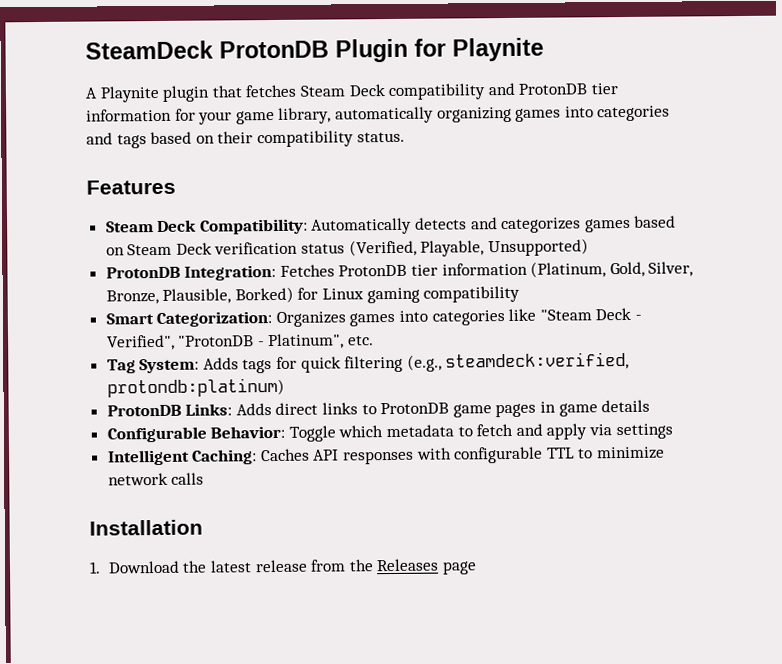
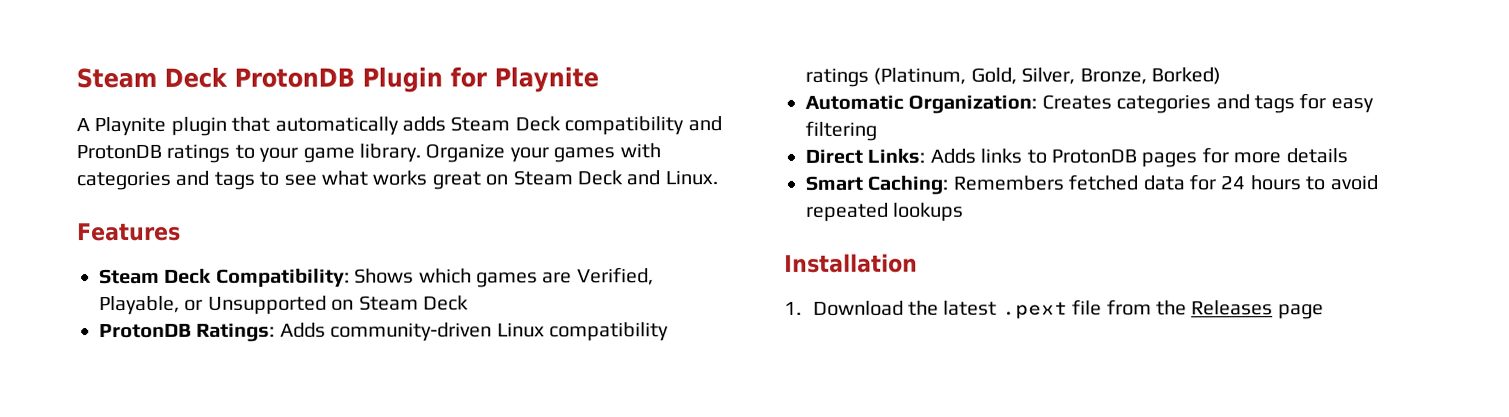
[85,40,214,60] SteamDeck -> [76,67,228,89] Steam Deck
[245,84,297,98] fetches -> [274,116,446,136] automatically adds
[590,83,618,95] [86,105,671,125] [86,130,405,149] [86,179,176,195] [105,215,677,235] [105,238,589,257] [105,262,528,281] tier information for your game library, automatically organizing games into categories and tags based on their compatibility status. // Features // Steam Deck Compatibility: Automatically detects and categorizes games based on Steam Deck verification status (Verified, Playable, Unsupported) // ProtonDB Integration: Fetches ProtonDB tier information -> [166,143,661,163] [76,170,718,191] [77,222,181,242] [99,267,654,288] [99,295,469,316] [99,322,669,342] [805,67,869,87] ratings to your game library. Organize your games with categories and tags to see what works great on Steam Deck and Linux. // Features // Steam Deck Compatibility: Shows which games are Verified, Playable, or Unsupported on Steam Deck // ProtonDB Ratings: Adds community-driven Linux compatibility ratings
[162,288,232,304] Plausible, -> (1147, 76) none
[297,285,521,304] [105,307,643,328] [106,333,375,351] [106,357,239,374] for Linux gaming compatibility // Smart Categorization: Organizes games into categories like "Steam Deck - Verified", "ProtonDB - Platinum", etc. // Tag System: Adds -> [805,94,1250,114] // Automatic Organization: Creates categories and
[300,356,341,373] quick -> [1330,98,1374,114] easy
[406,351,630,372] [106,377,285,398] [106,404,182,417] (e.g., steamdeck:verified, protondb:platinum) // ProtonDB -> [805,148,863,164] // Direct
[275,402,319,415] direct -> (976, 156) none
[452,399,651,418] [106,423,673,443] [107,446,666,466] [107,472,205,486] game pages in game details // Configurable Behavior: Toggle which metadata to fetch and apply via settings // Intelligent Caching: Caches API responses with configurable TTL to minimize network calls -> [1141,147,1348,168] [805,174,1378,195] [805,202,965,222] pages for more details // Smart Caching: Remembers fetched data for 24 hours to avoid repeated lookups
[254,559,308,573] release -> [1001,299,1103,319] .pext file

